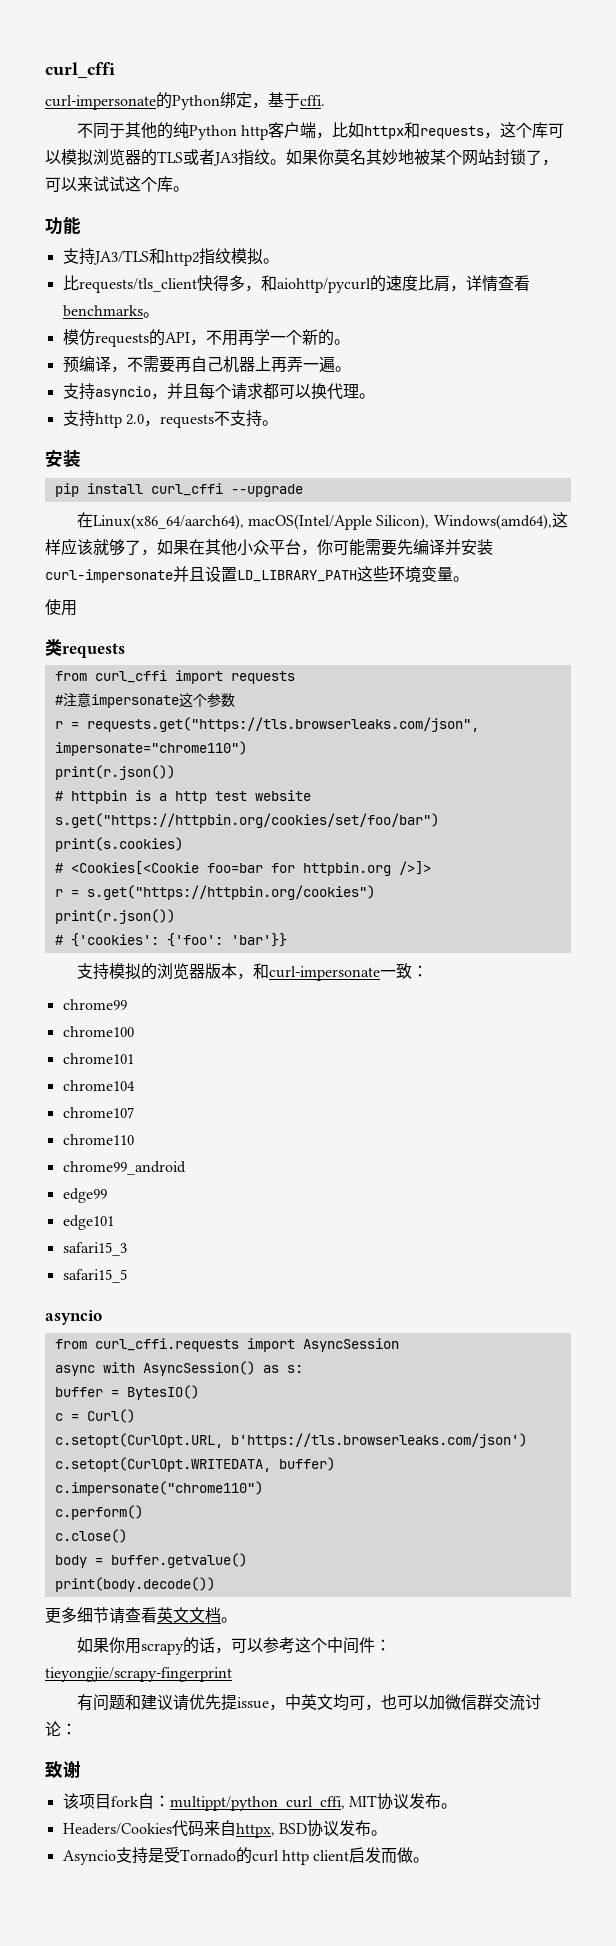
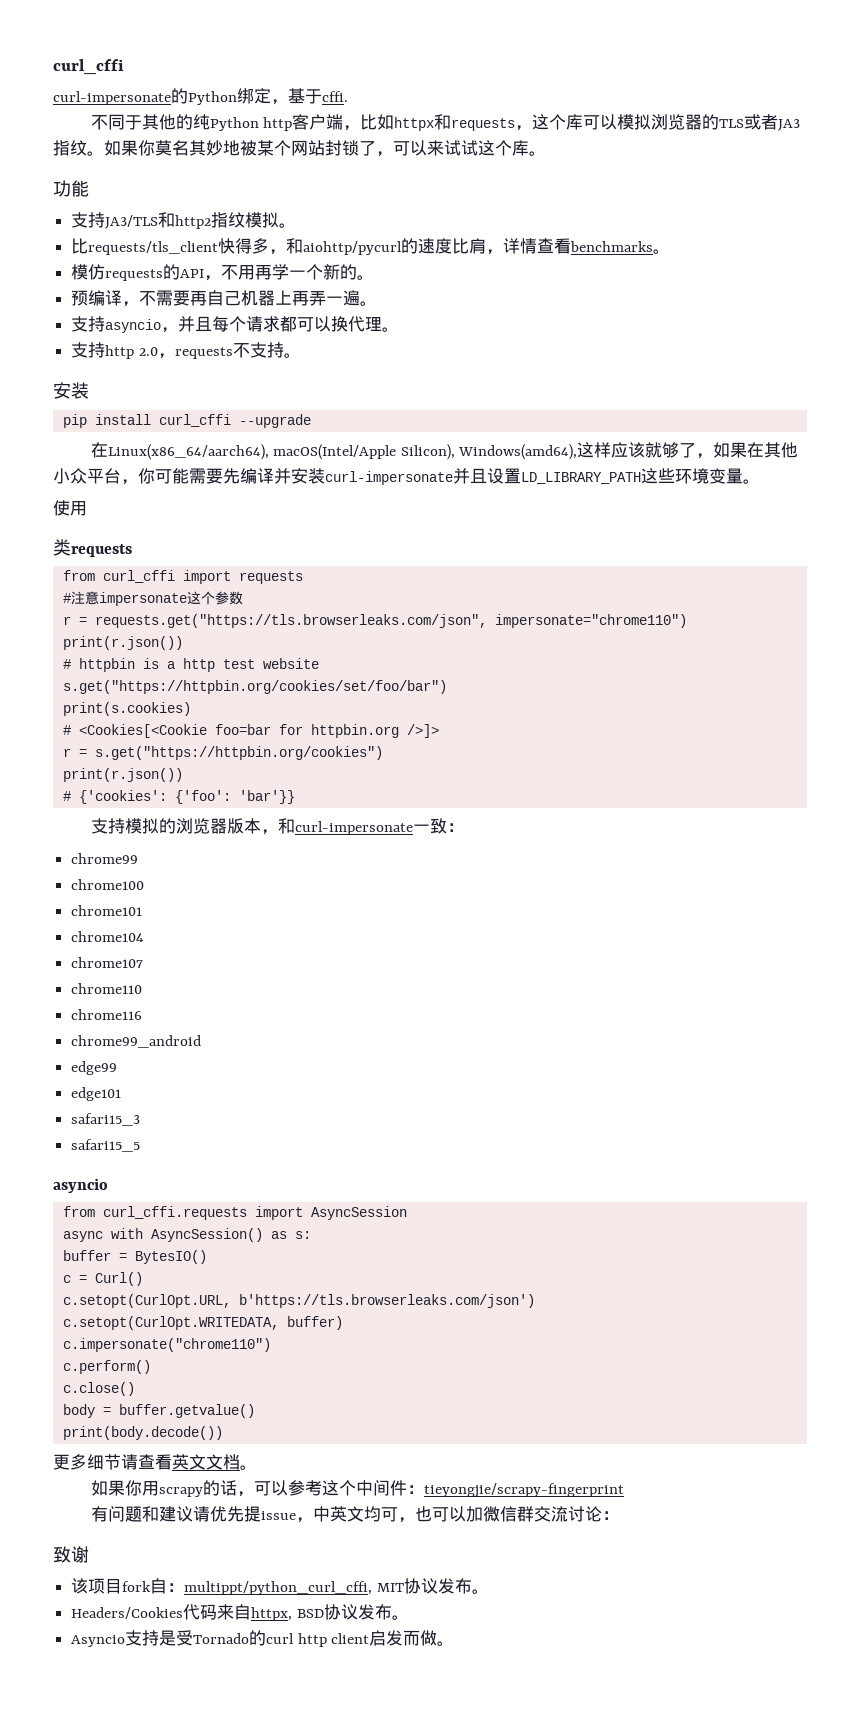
(134, 1139) none -> [71,1009,143,1020] // chrome116

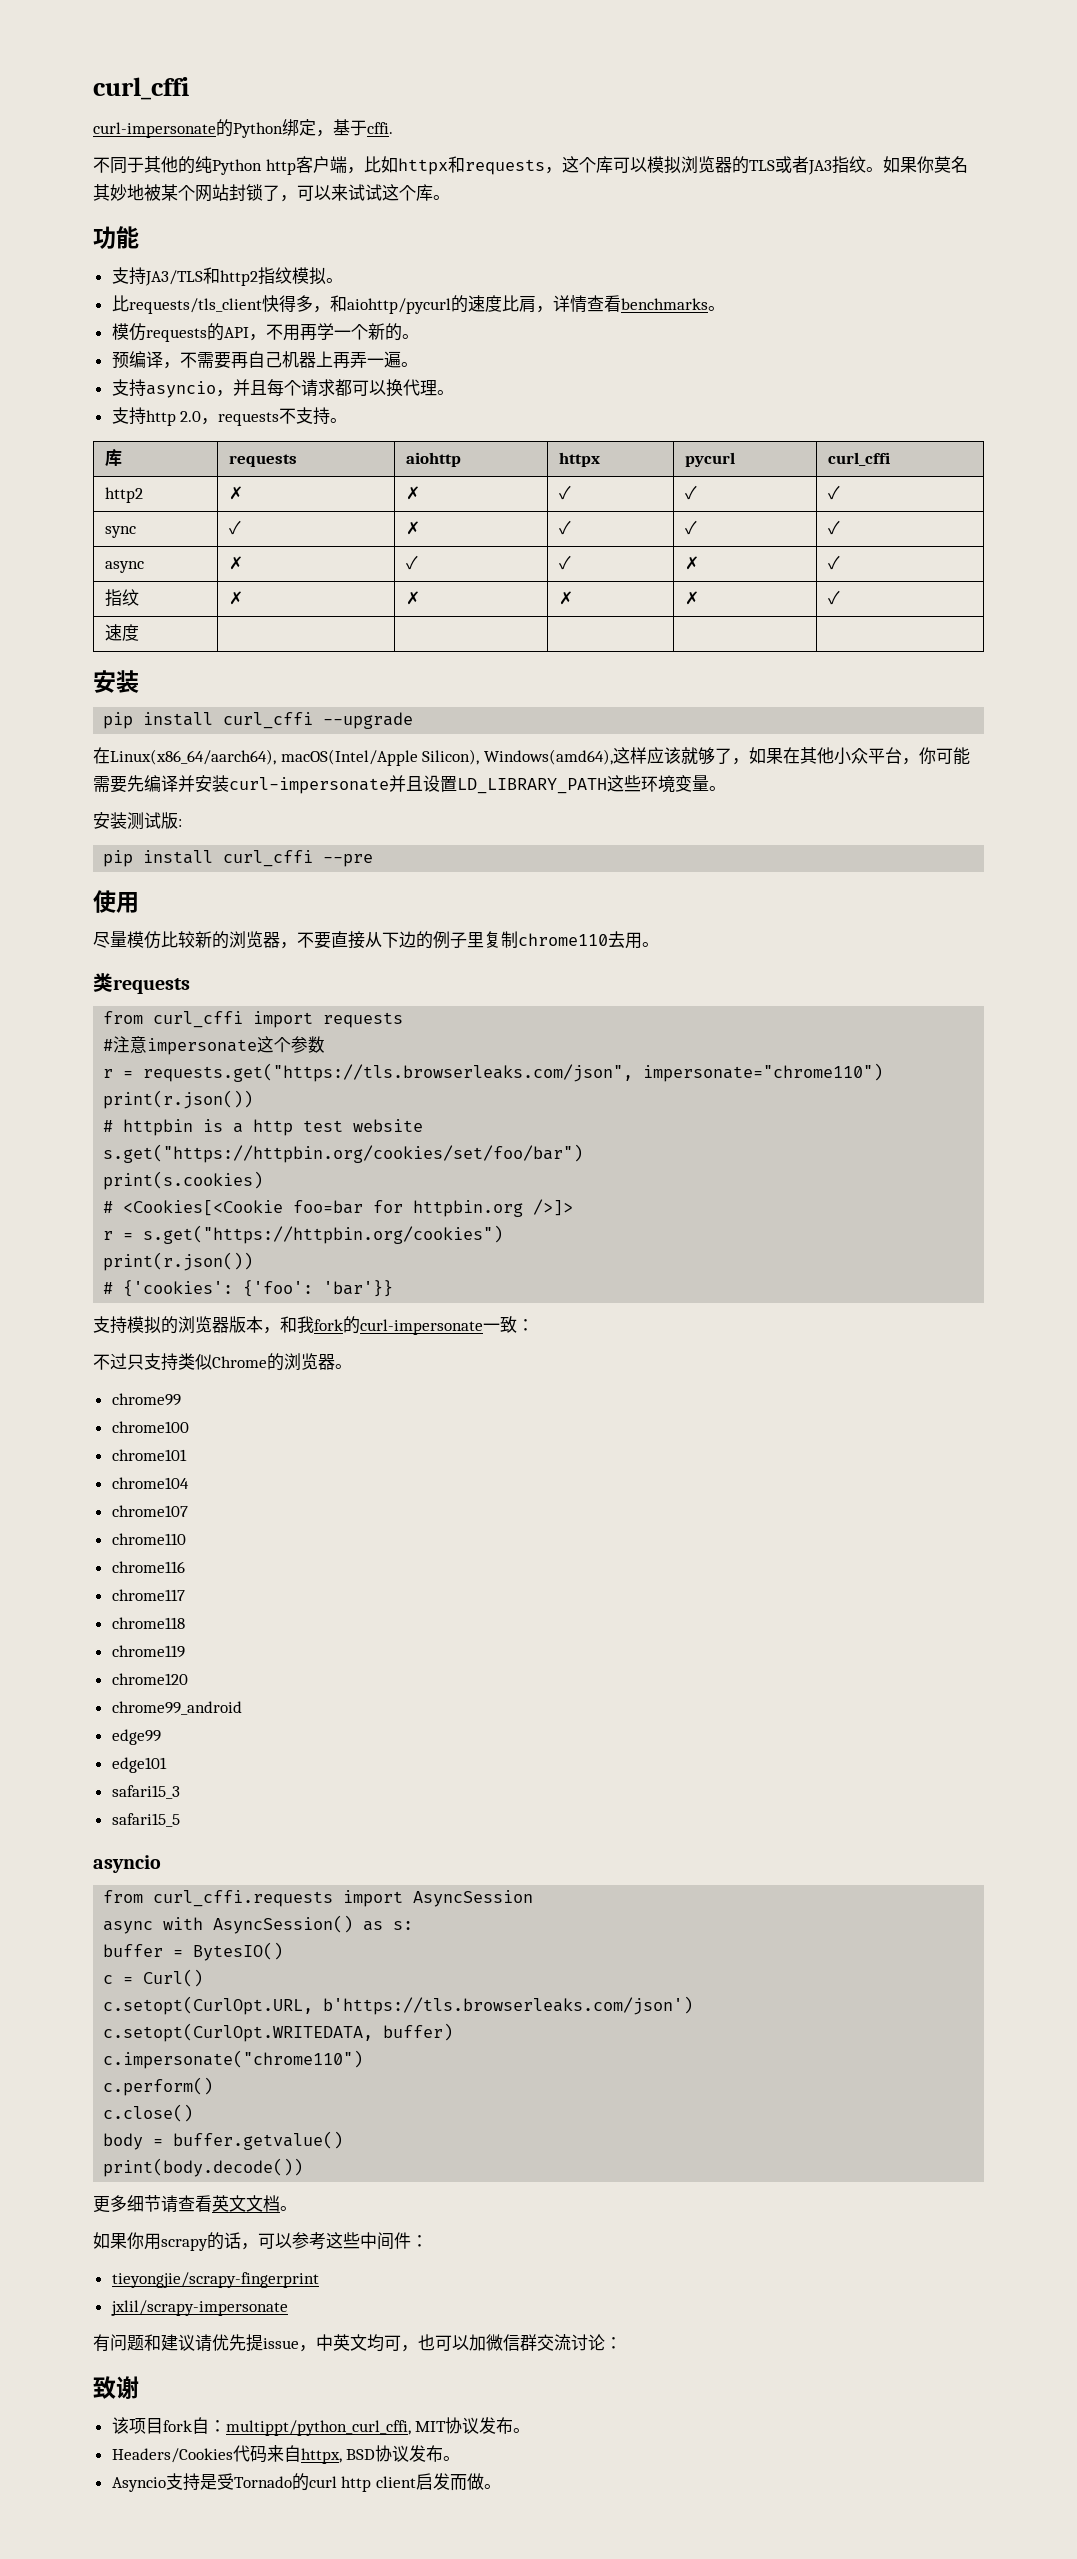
(301, 355) none -> [105,449,123,467] [229,454,298,467] [406,452,462,467] [559,452,601,467] [685,452,736,467] [828,452,891,466] [105,487,144,503] [229,486,244,500] [406,486,421,500] [559,485,572,500] [685,485,698,500] [828,485,841,500] [105,526,137,538] [229,520,242,535] [406,521,421,535] [559,520,572,535] [685,520,698,535] [828,520,841,535] [105,561,145,573] [229,556,244,570] [406,555,419,570] [559,555,572,570] [685,556,700,570] [828,555,841,570] [105,589,140,607] [229,591,244,605] [406,591,421,605] [559,591,574,605] [685,591,700,605] [828,590,841,605] [105,624,140,641] // 库 | requests | aiohttp | httpx | pycurl | curl_cffi // http2 | ✗ | ✗ | ✓ | ✓ | ✓ // sync | ✓ | ✗ | ✓ | ✓ | ✓ // async | ✗ | ✓ | ✓ | ✗ | ✓ // 指纹 | ✗ | ✗ | ✗ | ✗ | ✓ // 速度 | | | | |
[53,500,87,516] 使用 -> [93,812,182,830] [103,850,374,867] [93,890,139,913] [93,931,659,949] 安装测试版: // pip install curl_cffi --pre // 使用 // 尽量模仿比较新的浏览器，不要直接从下边的例子里复制chrome110去用。
(295, 826) none -> [297,1316,360,1334] 我fork的
(464, 827) none -> [93,1353,352,1371] // 不过只支持类似Chrome的浏览器。
(143, 1014) none -> [111,1589,185,1601] [111,1617,185,1629] [111,1645,185,1658] [111,1673,188,1685] // chrome117 // chrome118 // chrome119 // chrome120
[338,1480,356,1496] 个 -> [343,2232,360,2249] 些
(424, 1489) none -> (428, 2241) //
(624, 1490) none -> [110,2300,288,2316] // jxlil/scrapy-impersonate

